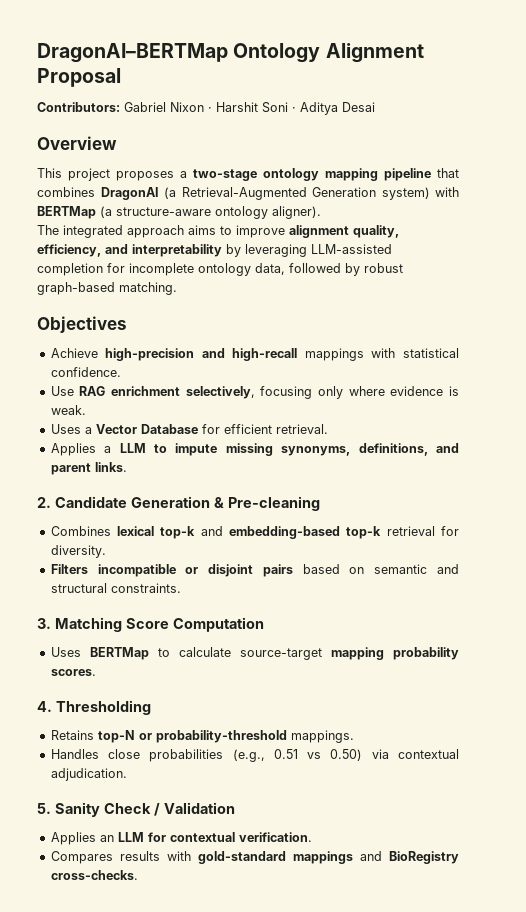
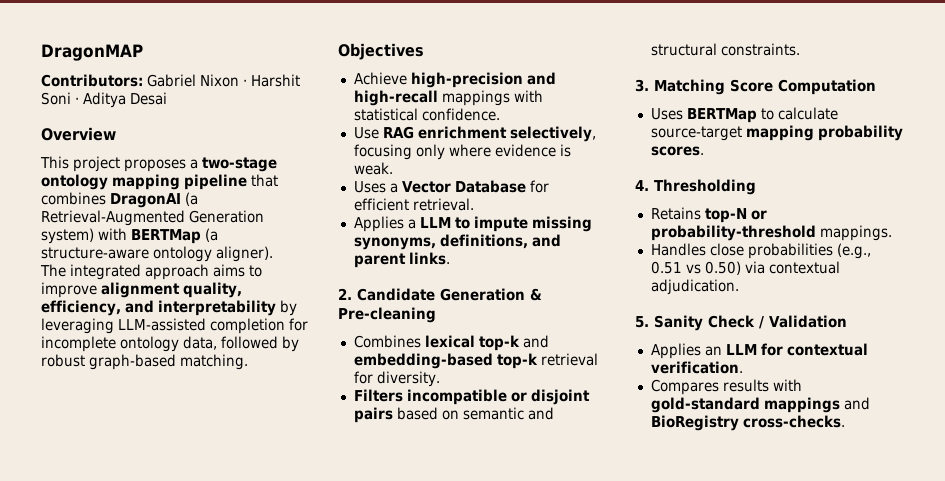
[37,43,424,63] [37,68,121,87] DragonAI–BERTMap Ontology Alignment Proposal -> [41,44,143,61] DragonMAP

